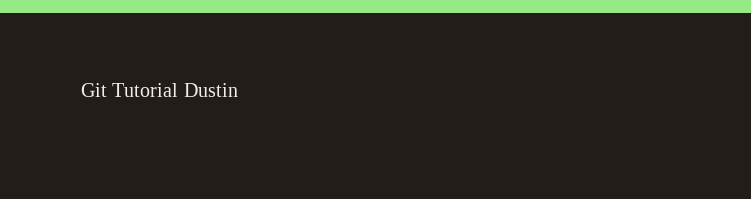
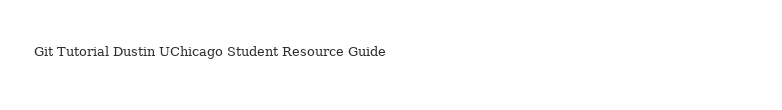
(238, 90) none -> [159,46,386,59] UChicago Student Resource Guide

